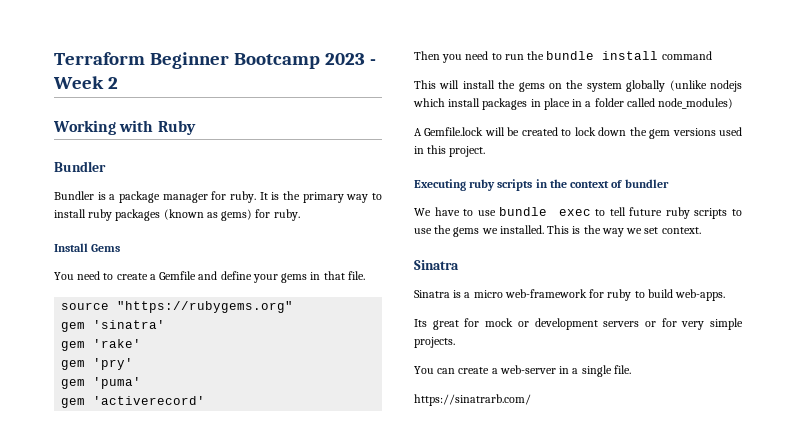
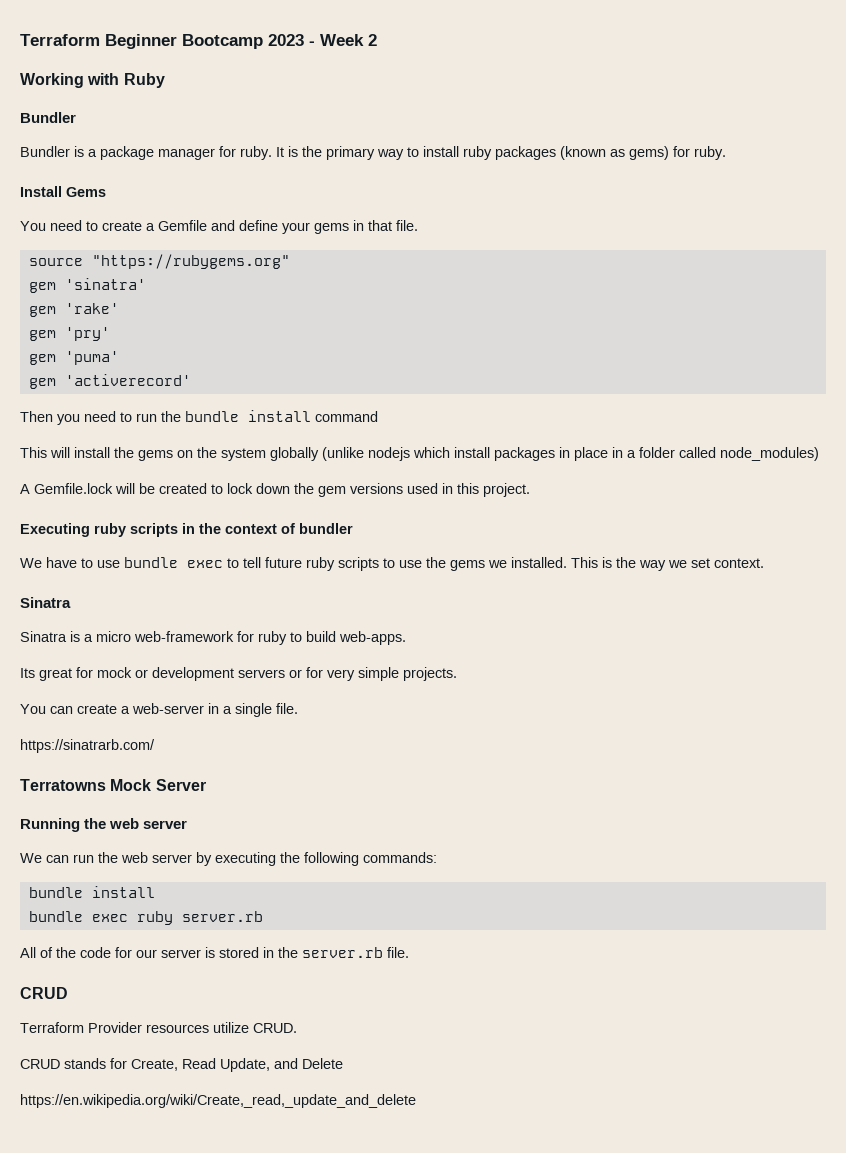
(531, 400) none -> [20,779,206,791] [20,818,188,832] [20,852,437,866] [28,886,155,898] [28,911,263,925] [20,947,409,958] [20,987,68,999] [20,1022,297,1033] [20,1058,343,1072] [20,1094,416,1108] // Terratowns Mock Server // Running the web server // We can run the web server by executing the following commands: // bundle install // bundle exec ruby server.rb // All of the code for our server is stored in the server.rb file. // CRUD // Terraform Provider resources utilize CRUD. // CRUD stands for Create, Read Update, and Delete // https://en.wikipedia.org/wiki/Create,_read,_update_and_delete

